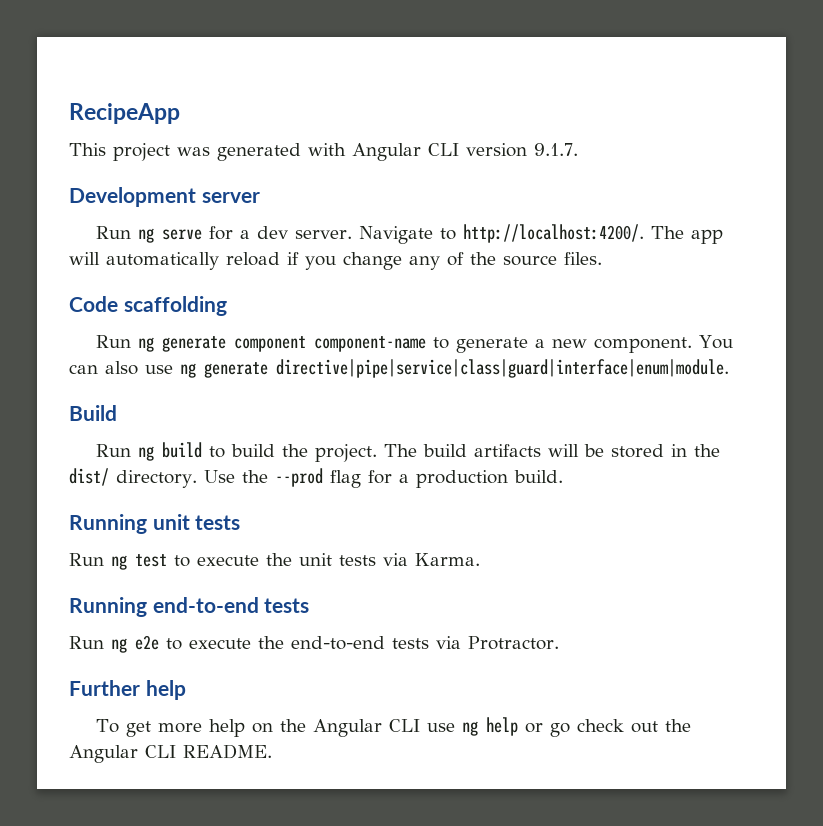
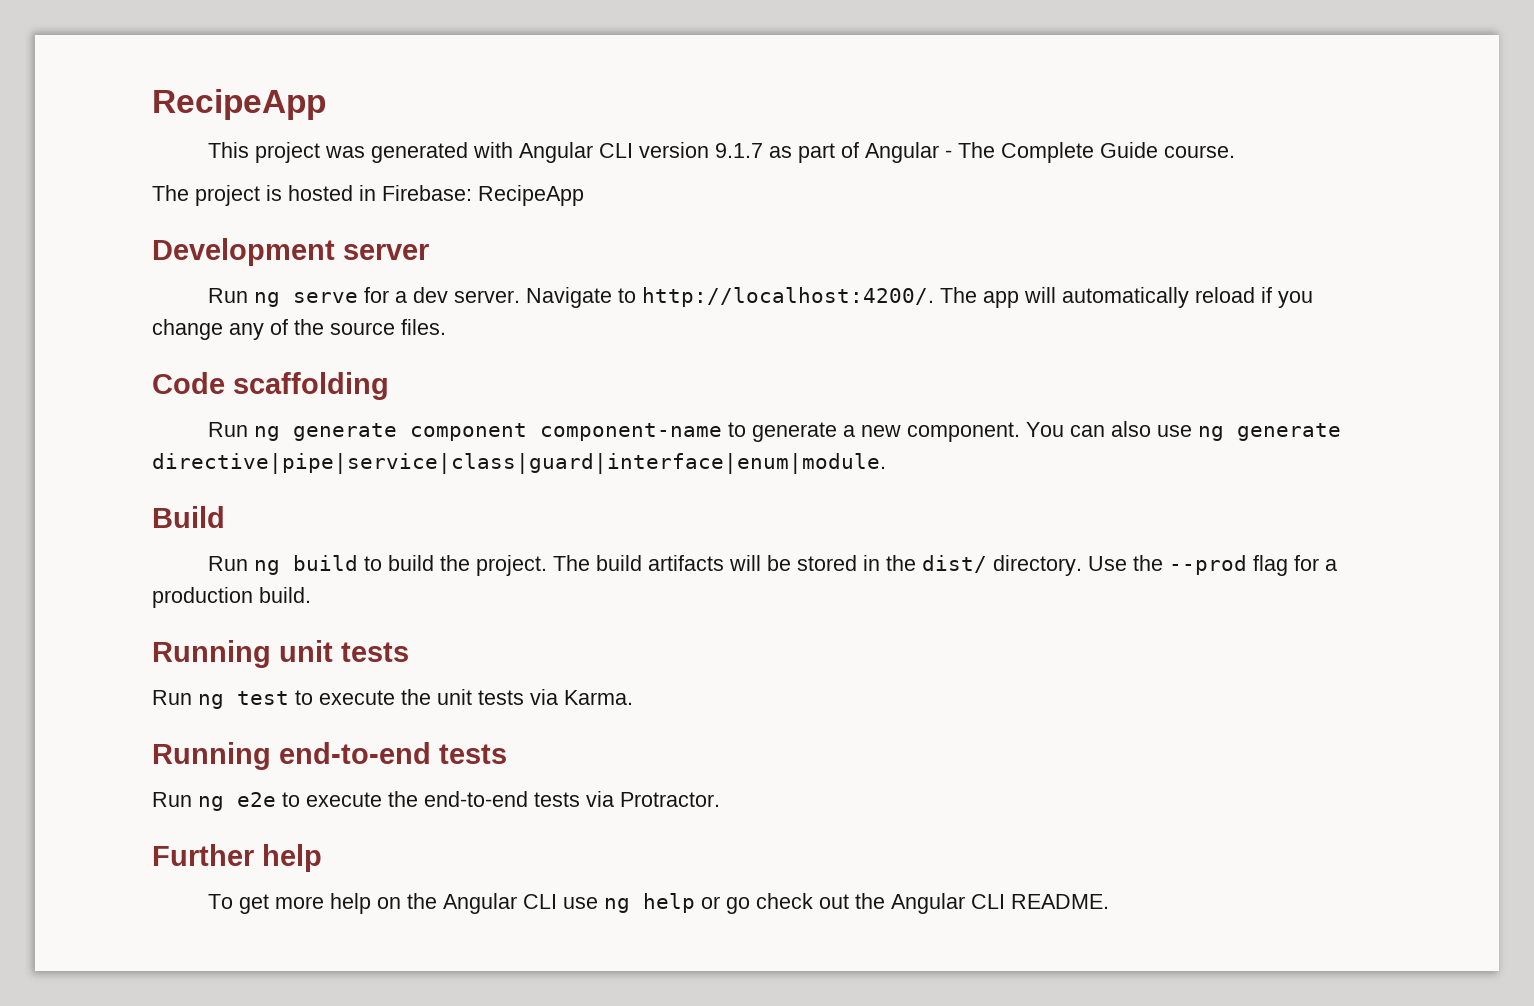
[534,143,578,156] 9.1.7. -> [714,142,1235,163] [152,185,584,206] 9.1.7 as part of Angular - The Complete Guide course. // The project is hosted in Firebase: RecipeApp

